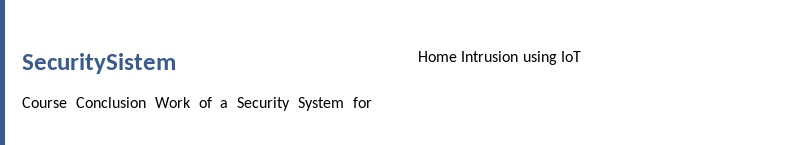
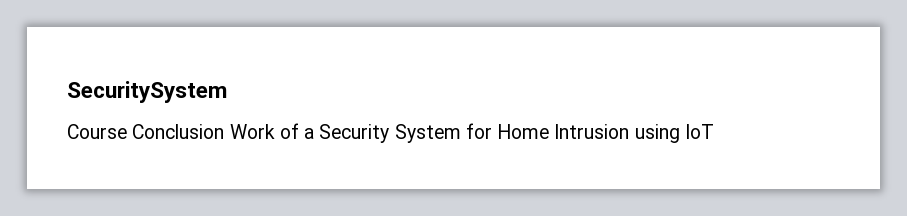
[22,53,176,74] SecuritySistem -> [67,81,227,103] SecuritySystem

